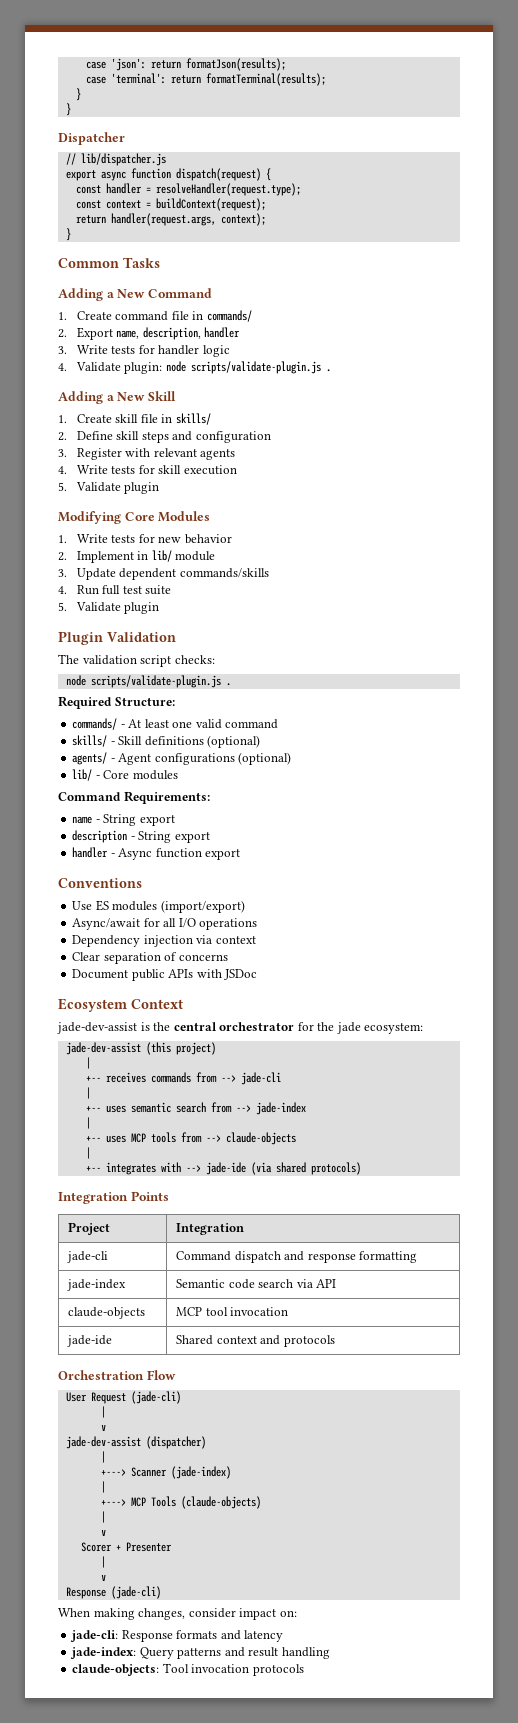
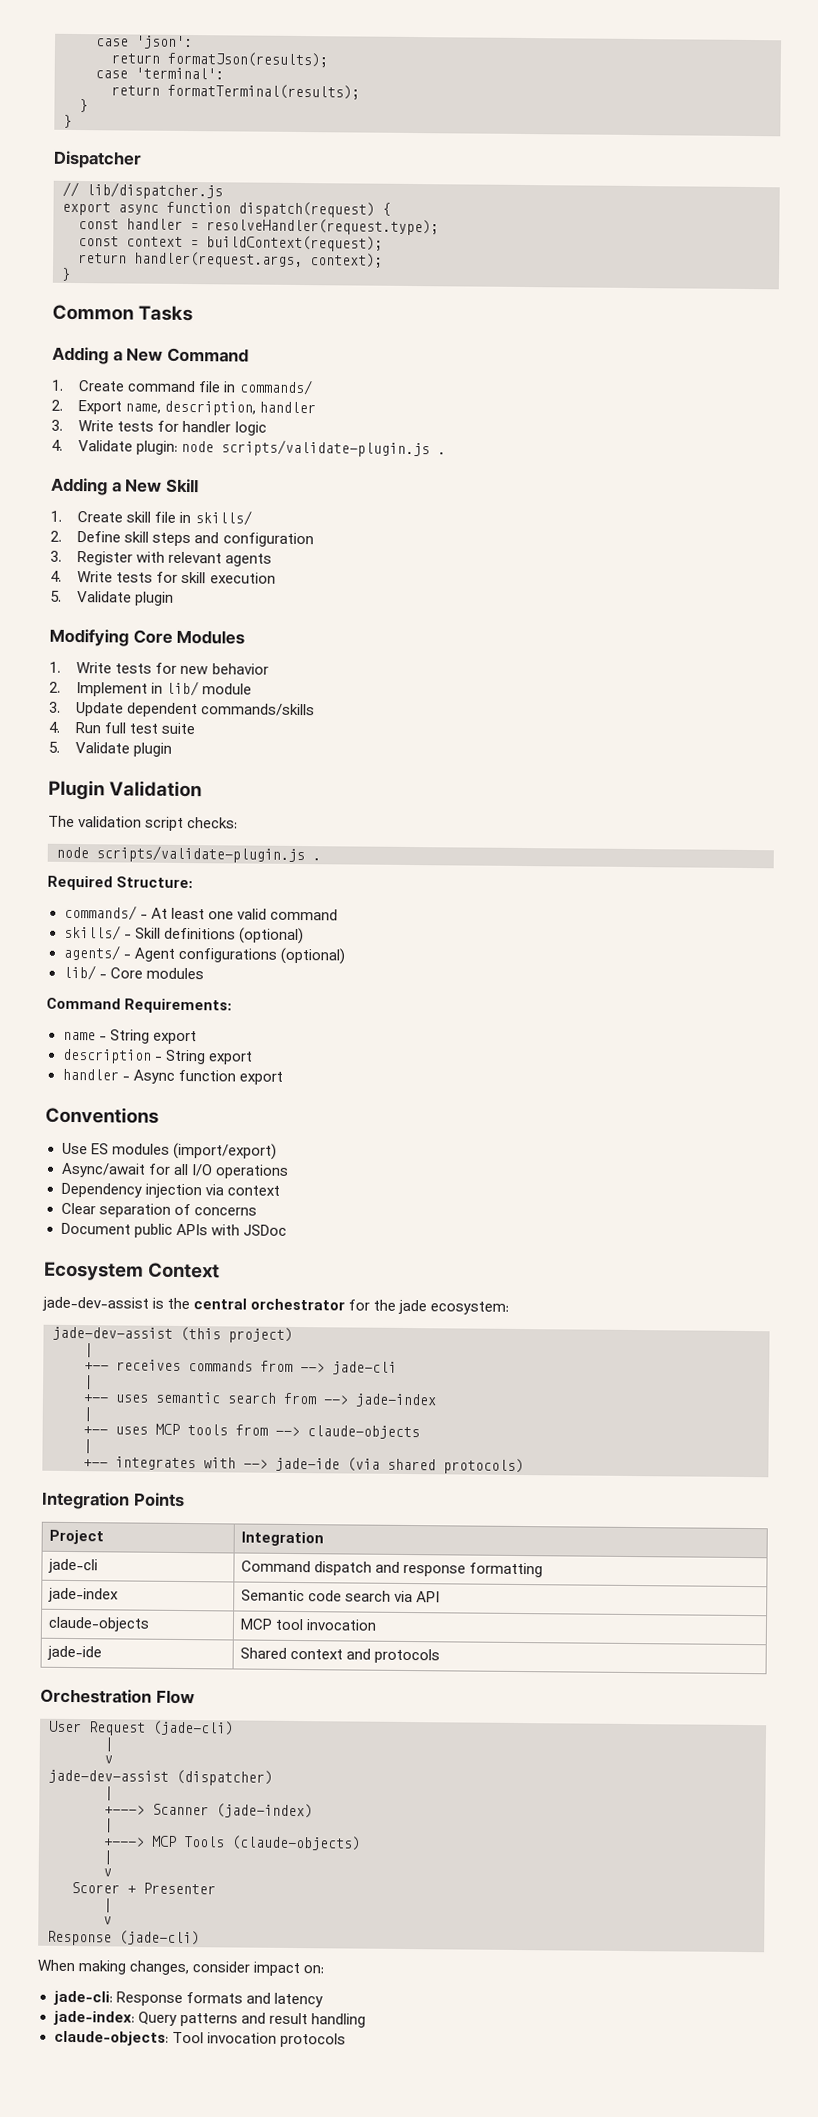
(146, 64) none -> (193, 42) //
(166, 78) none -> (224, 73) //

